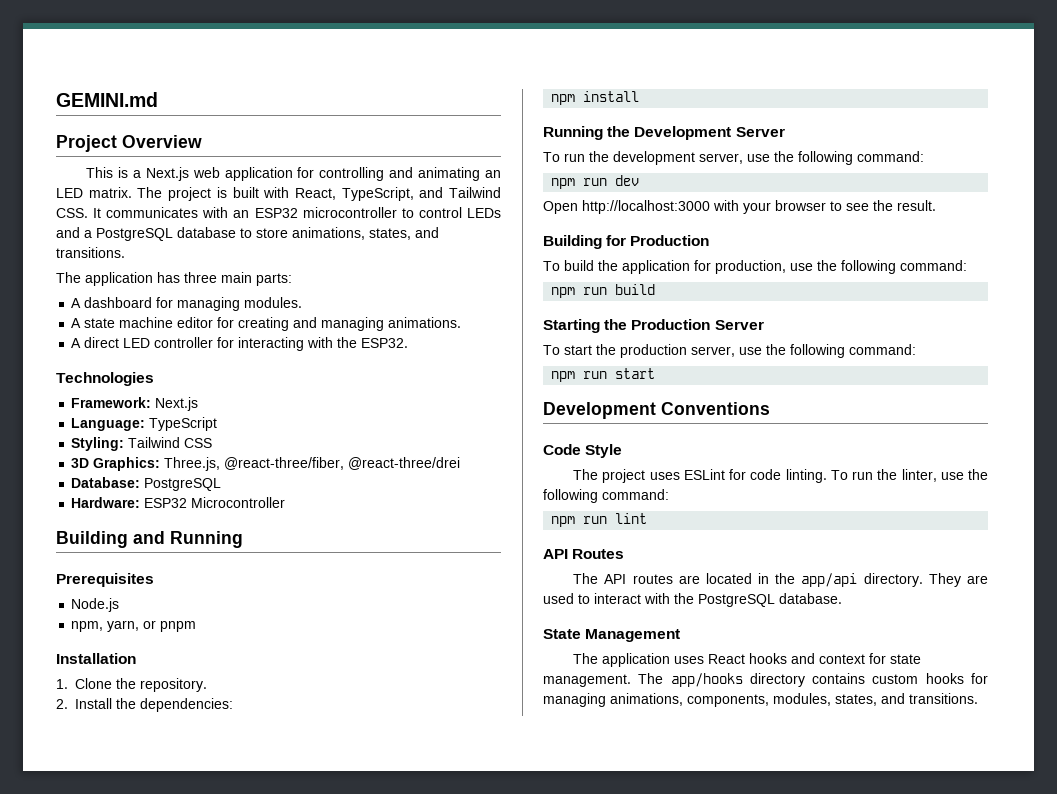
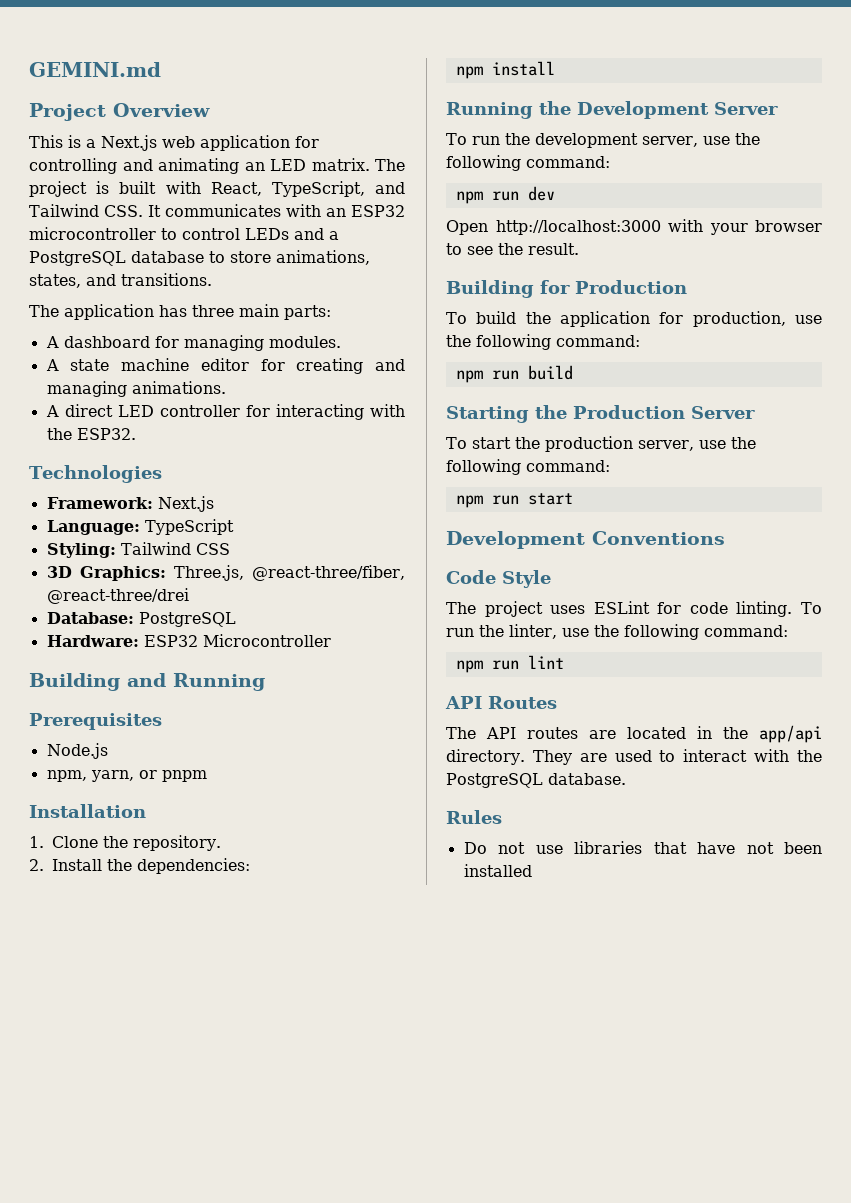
[543,629,681,642] [573,653,922,667] [543,673,988,687] [543,693,978,707] State Management // The application uses React hooks and context for state management. The app/hooks directory contains custom hooks for managing animations, components, modules, states, and transitions. -> [446,810,502,824] [463,841,822,854] [463,864,532,877] Rules // Do not use libraries that have not been installed

